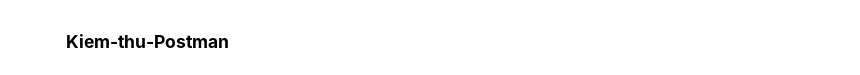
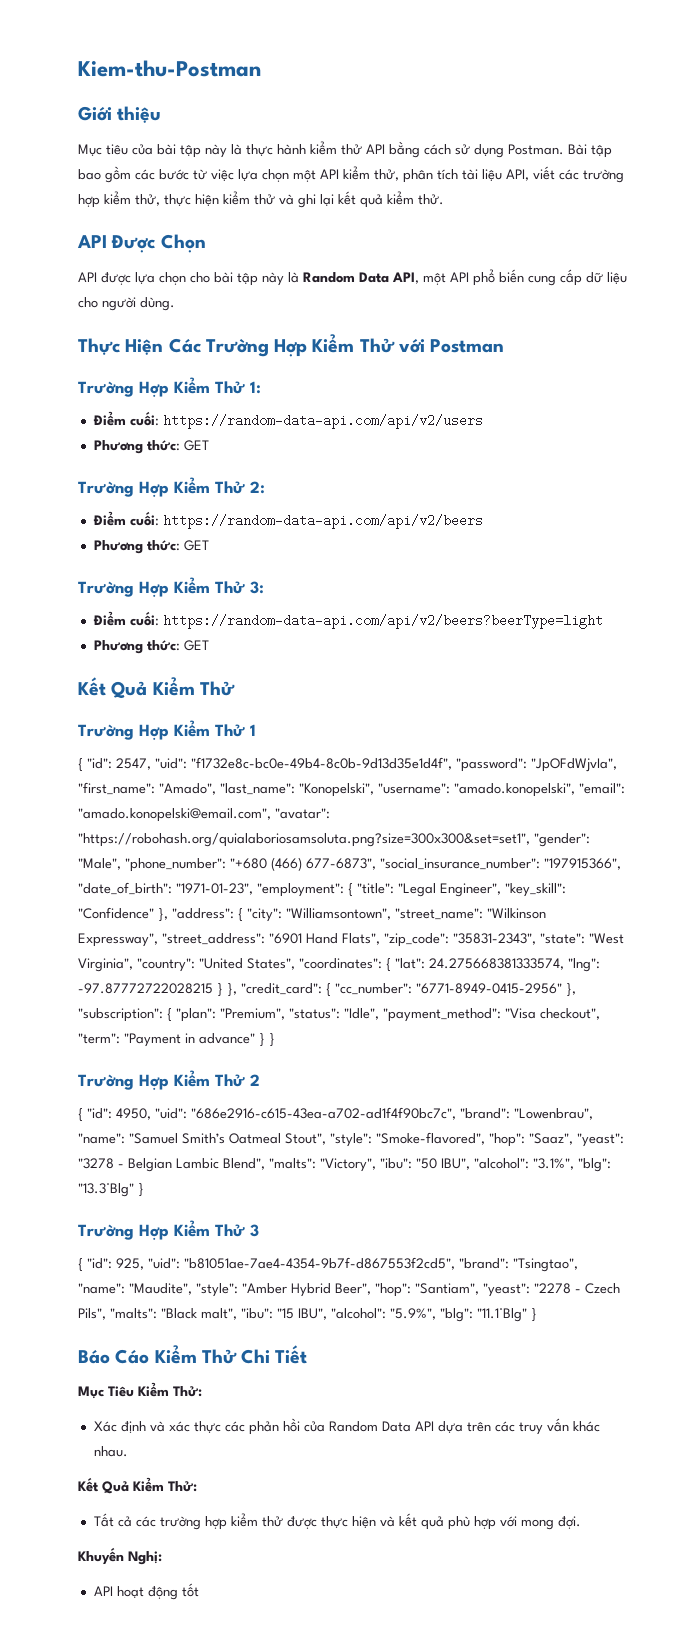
(229, 41) none -> [78,106,162,123] [78,141,612,158] [78,166,624,183] [78,191,444,208] [77,234,206,253] [78,269,627,286] [78,297,175,311] [78,334,505,357] [78,377,261,397] [92,411,483,429] [93,440,209,454] [78,477,265,497] [92,511,483,529] [93,540,209,554] [78,577,264,597] [92,611,603,629] [93,640,209,654] [78,677,235,699] [78,720,256,740] [78,757,617,772] [78,782,625,797] [78,808,330,822] [78,833,590,847] [78,857,621,872] [78,882,566,897] [78,907,546,922] [78,933,624,947] [78,958,600,972] [78,983,576,997] [78,1008,600,1022] [78,1033,275,1047] [78,1070,260,1090] [78,1107,593,1122] [78,1132,624,1147] [78,1158,611,1172] [78,1183,144,1197] [78,1220,259,1240] [78,1257,578,1272] [78,1283,620,1297] [78,1308,537,1322] [78,1345,308,1364] [78,1382,202,1399] [93,1418,600,1435] [93,1446,128,1457] [78,1477,197,1494] [93,1513,581,1530] [78,1547,162,1565] [93,1583,199,1600] // Giới thiệu // Mục tiêu của bài tập này là thực hành kiểm thử API bằng cách sử dụng Postman. Bài tập bao gồm các bước từ việc lựa chọn một API kiểm thử, phân tích tài liệu API, viết các trường hợp kiểm thử, thực hiện kiểm thử và ghi lại kết quả kiểm thử. // API Được Chọn // API được lựa chọn cho bài tập này là Random Data API, một API phổ biến cung cấp dữ liệu cho người dùng. // Thực Hiện Các Trường Hợp Kiểm Thử với Postman // Trường Hợp Kiểm Thử 1: // Điểm cuối: https://random-data-api.com/api/v2/users // Phương thức: GET // Trường Hợp Kiểm Thử 2: // Điểm cuối: https://random-data-api.com/api/v2/beers // Phương thức: GET // Trường Hợp Kiểm Thử 3: // Điểm cuối: https://random-data-api.com/api/v2/beers?beerType=light // Phương thức: GET // Kết Quả Kiểm Thử // Trường Hợp Kiểm Thử 1 // { "id": 2547, "uid": "f1732e8c-bc0e-49b4-8c0b-9d13d35e1d4f", "password": "JpOFdWjvIa", "first_name": "Amado", "last_name": "Konopelski", "username": "amado.konopelski", "email": "amado.konopelski@email.com", "avatar": "https://robohash.org/quialaboriosamsoluta.png?size=300x300&set=set1", "gender": "Male", "phone_number": "+680 (466) 677-6873", "social_insurance_number": "197915366", "date_of_birth": "1971-01-23", "employment": { "title": "Legal Engineer", "key_skill": "Confidence" }, "address": { "city": "Williamsontown", "street_name": "Wilkinson Expressway", "street_address": "6901 Hand Flats", "zip_code": "35831-2343", "state": "West Virginia", "country": "United States", "coordinates": { "lat": 24.275668381333574, "lng": -97.87772722028215 } }, "credit_card": { "cc_number": "6771-8949-0415-2956" }, "subscription": { "plan": "Premium", "status": "Idle", "payment_method": "Visa checkout", "term": "Payment in advance" } } // Trường Hợp Kiểm Thử 2 // { "id": 4950, "uid": "686e2916-c615-43ea-a702-ad1f4f90bc7c", "brand": "Lowenbrau", "name": "Samuel Smith’s Oatmeal Stout", "style": "Smoke-flavored", "hop": "Saaz", "yeast": "3278 - Belgian Lambic Blend", "malts": "Victory", "ibu": "50 IBU", "alcohol": "3.1%", "blg": "13.3°Blg" } // Trường Hợp Kiểm Thử 3 // { "id": 925, "uid": "b81051ae-7ae4-4354-9b7f-d867553f2cd5", "brand": "Tsingtao", "name": "Maudite", "style": "Amber Hybrid Beer", "hop": "Santiam", "yeast": "2278 - Czech Pils", "malts": "Black malt", "ibu": "15 IBU", "alcohol": "5.9%", "blg": "11.1°Blg" } // Báo Cáo Kiểm Thử Chi Tiết // Mục Tiêu Kiểm Thử: // Xác định và xác thực các phản hồi của Random Data API dựa trên các truy vấn khác nhau. // Kết Quả Kiểm Thử: // Tất cả các trường hợp kiểm thử được thực hiện và kết quả phù hợp với mong đợi. // Khuyến Nghị: // API hoạt động tốt

